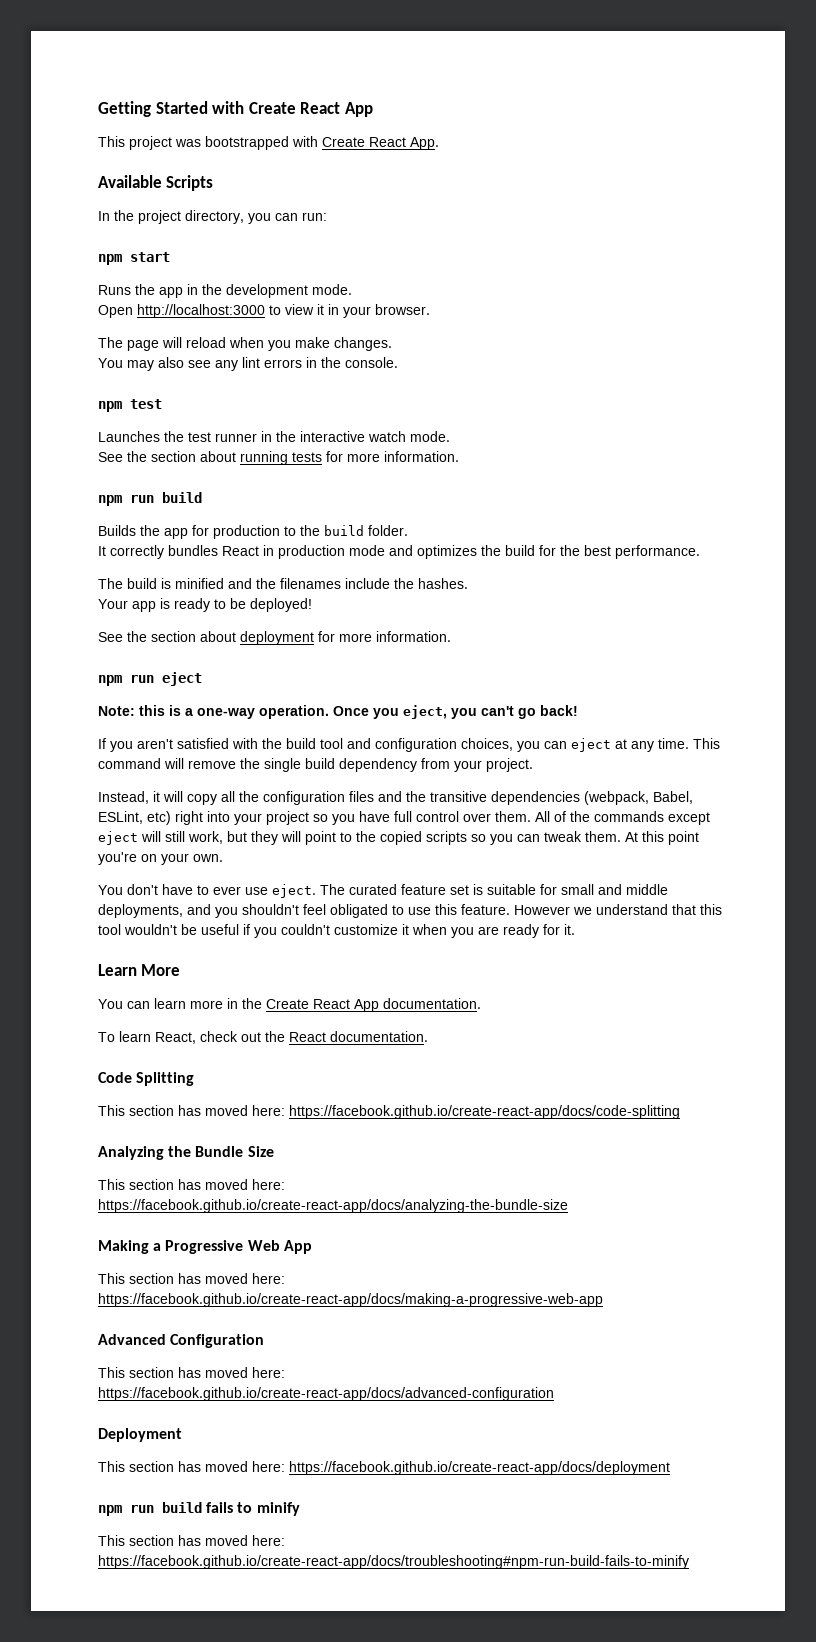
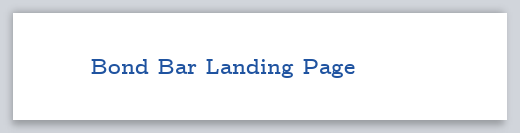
[98,101,373,117] [98,136,439,150] [98,175,214,191] [98,210,327,224] [98,252,170,265] [98,284,352,298] [98,304,430,318] [98,337,392,351] [98,357,398,371] [98,399,162,412] [98,431,450,442] [98,451,459,465] [98,492,202,506] [98,525,408,539] [98,545,700,559] [98,578,468,589] [98,598,312,612] [98,631,451,645] [98,672,202,686] [98,705,578,719] [98,738,720,752] [98,758,533,772] [98,791,693,805] [98,811,710,825] [98,831,699,845] [98,852,223,865] [98,884,668,898] [98,904,722,918] [98,924,575,938] [98,964,181,976] [98,998,481,1012] [98,1031,428,1044] [98,1072,195,1086] [98,1105,680,1119] [98,1146,274,1160] [98,1179,285,1190] [98,1199,568,1213] [98,1240,312,1254] [98,1273,285,1284] [98,1293,603,1307] [98,1334,265,1348] [98,1367,285,1378] [98,1387,554,1401] [98,1428,182,1442] [98,1461,670,1475] [98,1502,300,1516] [98,1535,285,1546] [98,1555,689,1569] Getting Started with Create React App // This project was bootstrapped with Create React App. // Available Scripts // In the project directory, you can run: // npm start // Runs the app in the development mode. // Open http://localhost:3000 to view it in your browser. // The page will reload when you make changes. // You may also see any lint errors in the console. // npm test // Launches the test runner in the interactive watch mode. // See the section about running tests for more information. // npm run build // Builds the app for production to the build folder. // It correctly bundles React in production mode and optimizes the build for the best performance. // The build is minified and the filenames include the hashes. // Your app is ready to be deployed! // See the section about deployment for more information. // npm run eject // Note: this is a one-way operation. Once you eject, you can't go back! // If you aren't satisfied with the build tool and configuration choices, you can eject at any time. This command will remove the single build dependency from your project. // Instead, it will copy all the configuration files and the transitive dependencies (webpack, Babel, ESLint, etc) right into your project so you have full control over them. All of the commands except eject will still work, but they will point to the copied scripts so you can tweak them. At this point you're on your own. // You don't have to ever use eject. The curated feature set is suitable for small and middle deployments, and you shouldn't feel obligated to use this feature. However we understand that this tool wouldn't be useful if you couldn't customize it when you are ready for it. // Learn More // You can learn more in the Create React App documentation. // To learn React, check out the React documentation. // Code Splitting // This section has moved here: https://facebook.github.io/create-react-app/docs/code-splitting // Analyzing the Bundle Size // This section has moved here: https://facebook.github.io/create-react-app/docs/analyzing-the-bundle-size // Making a Progressive Web App // This section has moved here: https://facebook.github.io/create-react-app/docs/making-a-progressive-web-app // Advanced Configuration // This section has moved here: https://facebook.github.io/create-react-app/docs/advanced-configuration // Deployment // This section has moved here: https://facebook.github.io/create-react-app/docs/deployment // npm run build fails to minify // This section has moved here: https://facebook.github.io/create-react-app/docs/troubleshooting#npm-run-build-fails-to-minify -> [90,59,355,78] Bond Bar Landing Page

